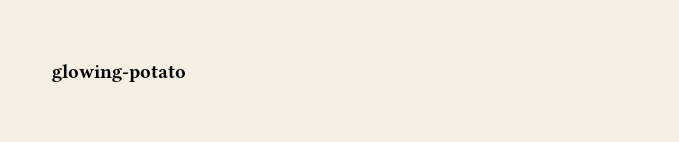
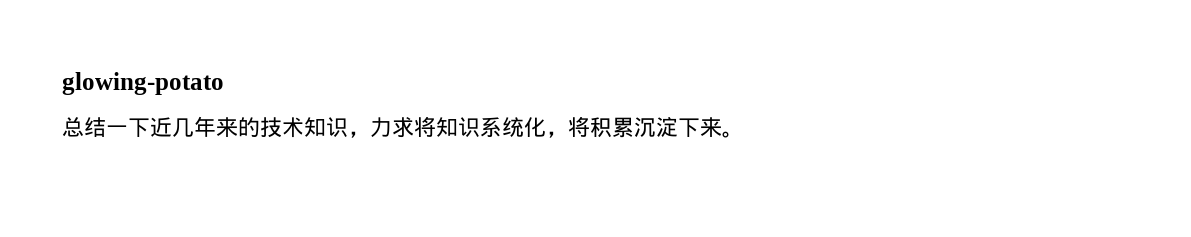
(186, 73) none -> [62,116,744,138] // 总结一下近几年来的技术知识，力求将知识系统化，将积累沉淀下来。

